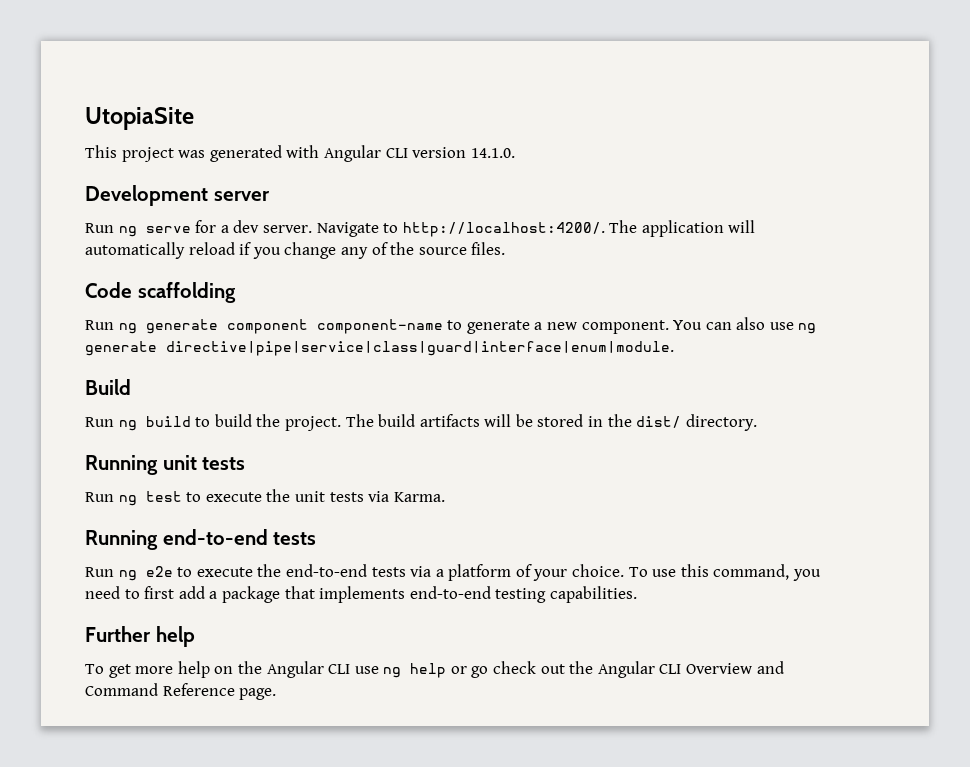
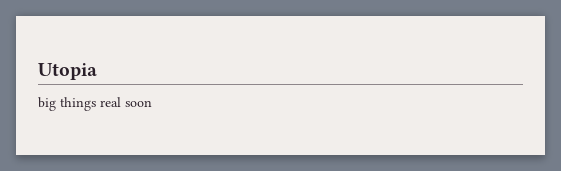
[85,107,194,130] [85,145,515,162] [85,185,270,206] [85,220,756,237] [85,242,506,259] [85,282,236,303] [85,317,817,334] [85,341,674,356] [85,379,131,395] [85,414,757,431] [85,455,246,475] [85,489,445,506] [85,529,317,550] [85,564,822,581] [85,586,637,603] [85,626,195,647] [85,661,784,678] [85,683,277,700] UtopiaSite // This project was generated with Angular CLI version 14.1.0. // Development server // Run ng serve for a dev server. Navigate to http://localhost:4200/. The application will automatically reload if you change any of the source files. // Code scaffolding // Run ng generate component component-name to generate a new component. You can also use ng generate directive|pipe|service|class|guard|interface|enum|module. // Build // Run ng build to build the project. The build artifacts will be stored in the dist/ directory. // Running unit tests // Run ng test to execute the unit tests via Karma. // Running end-to-end tests // Run ng e2e to execute the end-to-end tests via a platform of your choice. To use this command, you need to first add a package that implements end-to-end testing capabilities. // Further help // To get more help on the Angular CLI use ng help or go check out the Angular CLI Overview and Command Reference page. -> [38,63,97,80] [38,97,152,111] Utopia // big things real soon

